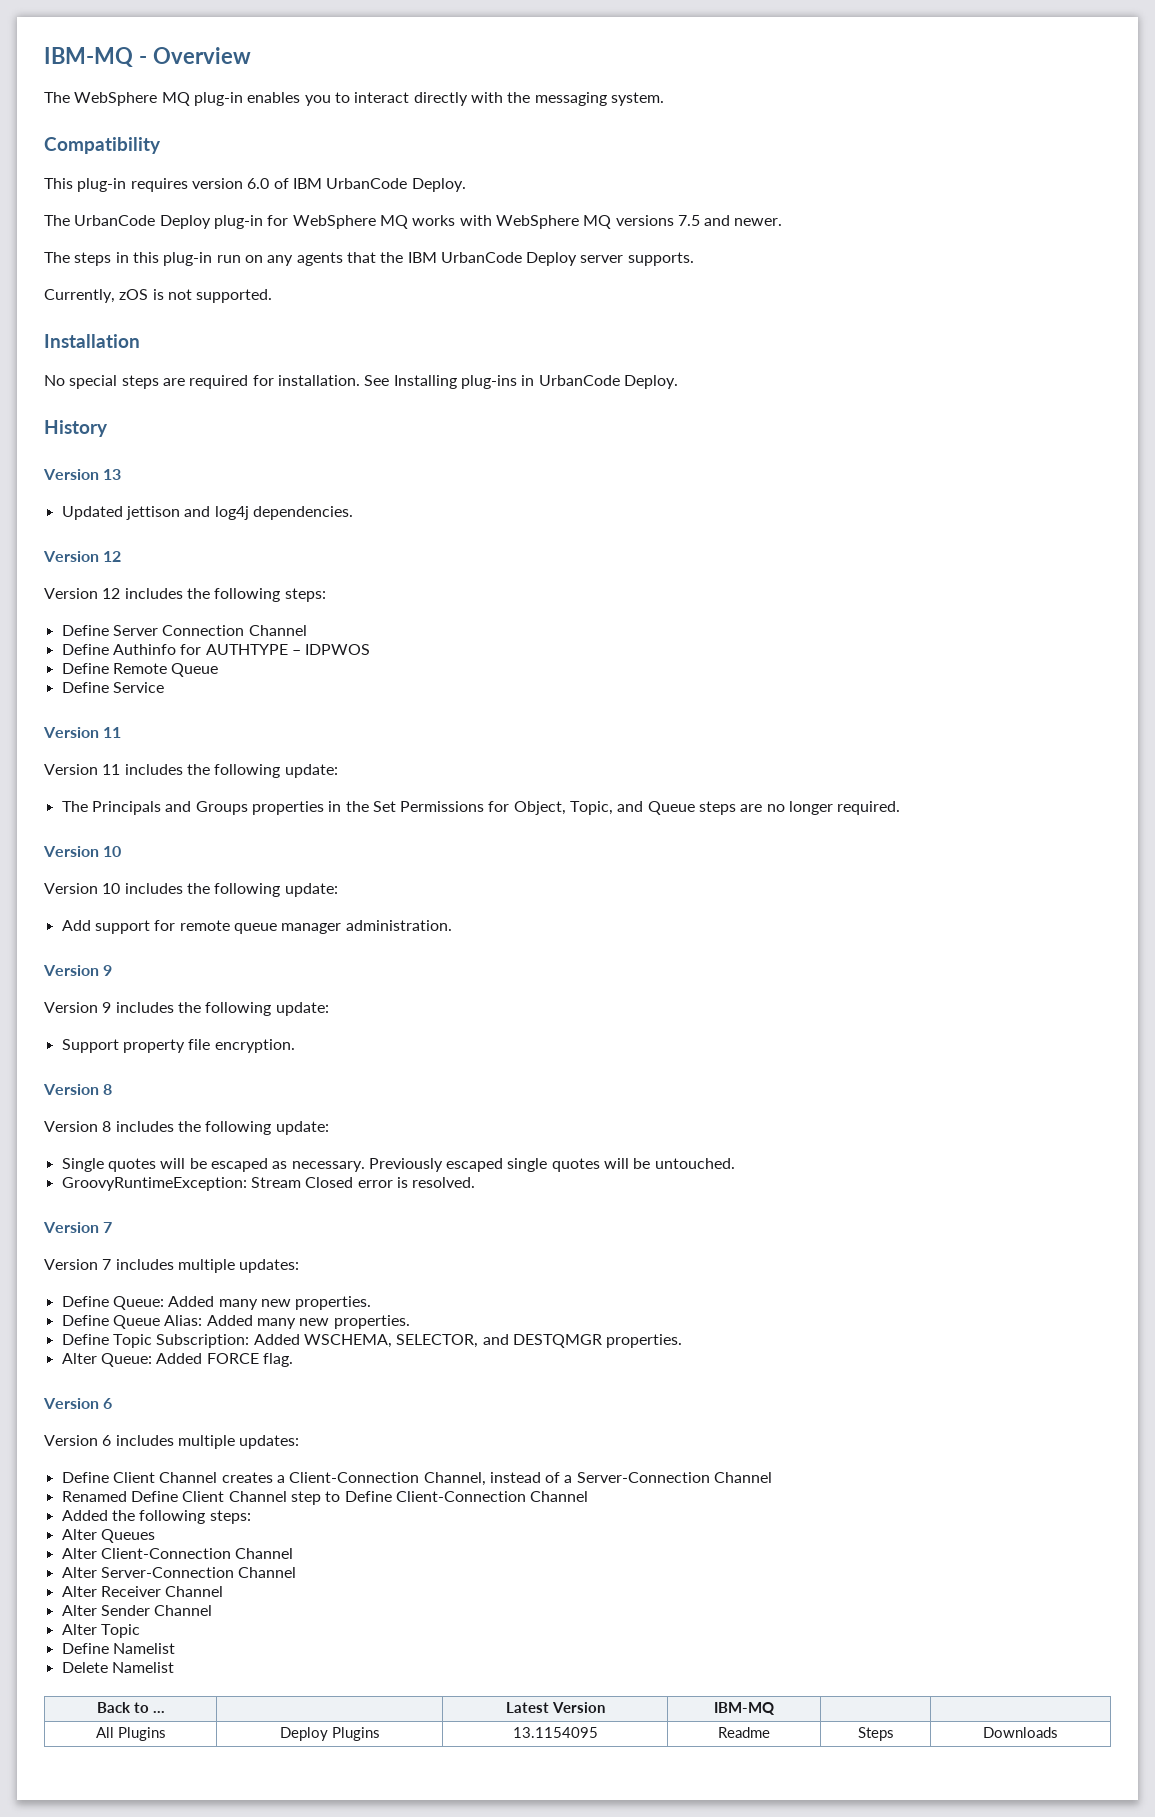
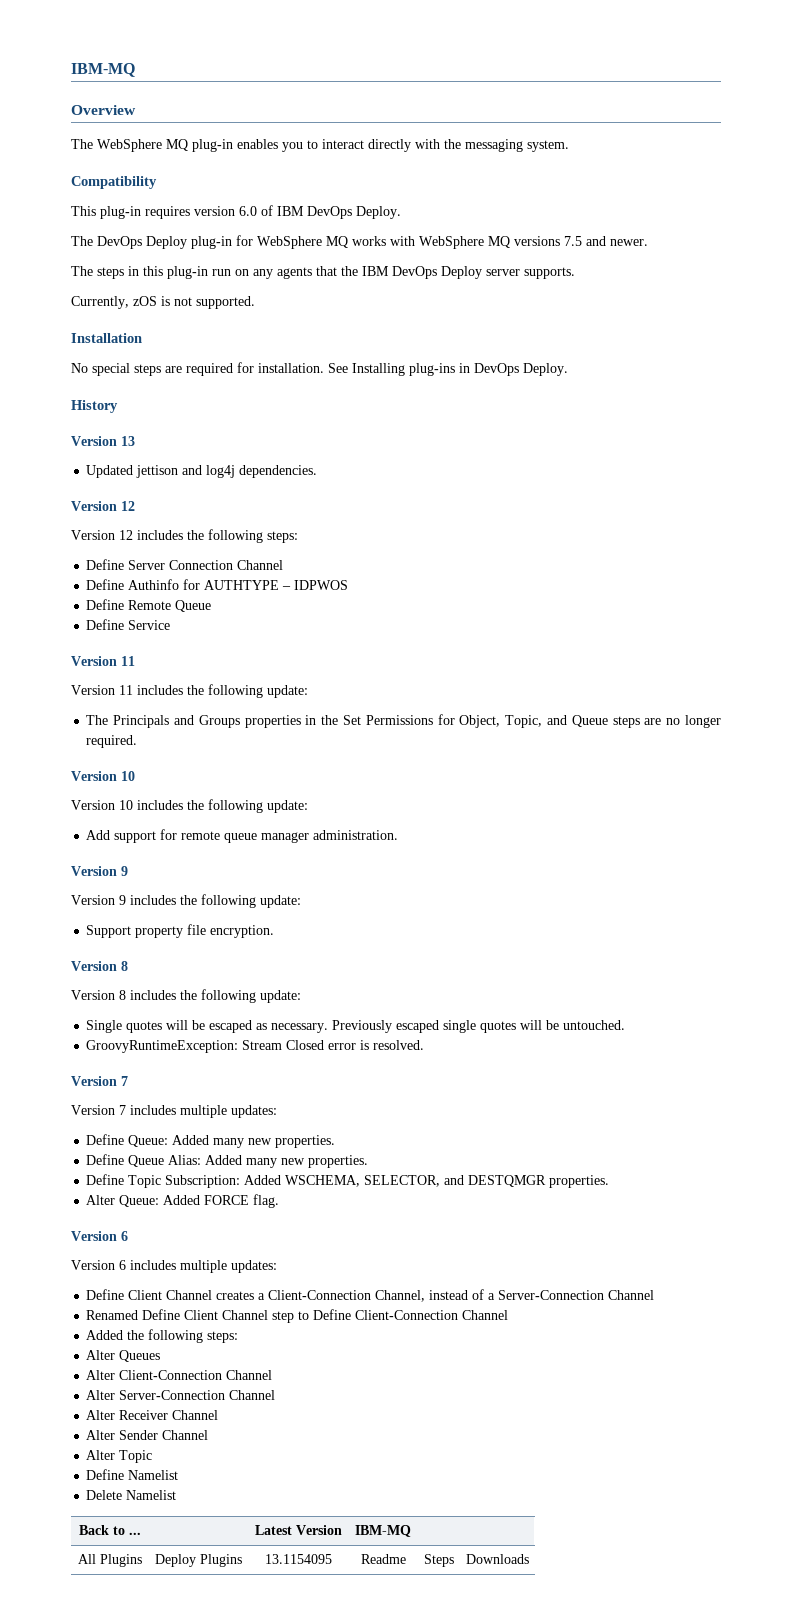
[44,47,147,67] IBM-MQ - -> [71,63,135,77] IBM-MQ //
[326,178,408,189] UrbanCode -> [307,206,352,219] DevOps
[74,215,156,226] UrbanCode -> [97,236,142,249] DevOps
[440,252,522,263] UrbanCode -> [392,266,437,279] DevOps
[538,375,620,386] UrbanCode -> [474,363,519,376] DevOps

